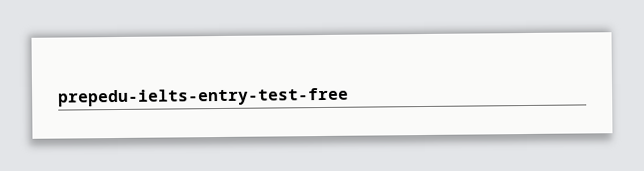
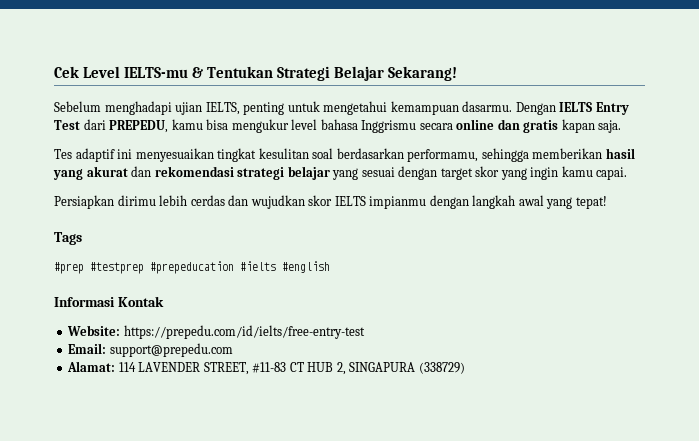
[58,87,349,107] prepedu-ielts-entry-test-free -> [54,66,458,81] [54,101,629,115] [54,119,622,133] [54,148,635,162] [53,166,628,180] [54,195,607,209] [54,232,82,245] [54,261,330,274] [54,296,164,307] [67,325,365,339] [68,343,233,357] [67,361,465,375] Cek Level IELTS-mu & Tentukan Strategi Belajar Sekarang! // Sebelum menghadapi ujian IELTS, penting untuk mengetahui kemampuan dasarmu. Dengan IELTS Entry Test dari PREPEDU, kamu bisa mengukur level bahasa Inggrismu secara online dan gratis kapan saja. // Tes adaptif ini menyesuaikan tingkat kesulitan soal berdasarkan performamu, sehingga memberikan hasil yang akurat dan rekomendasi strategi belajar yang sesuai dengan target skor yang ingin kamu capai. // Persiapkan dirimu lebih cerdas dan wujudkan skor IELTS impianmu dengan langkah awal yang tepat! // Tags // #prep #testprep #prepeducation #ielts #english // Informasi Kontak // Website: https://prepedu.com/id/ielts/free-entry-test // Email: support@prepedu.com // Alamat: 114 LAVENDER STREET, #11-83 CT HUB 2, SINGAPURA (338729)

